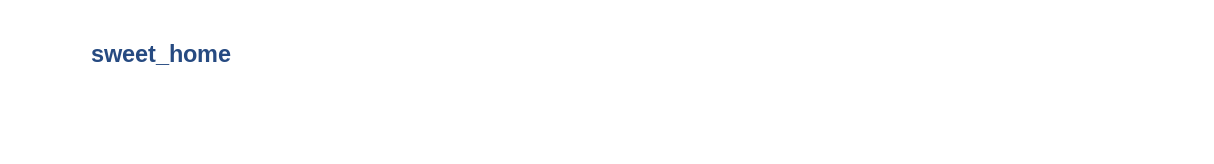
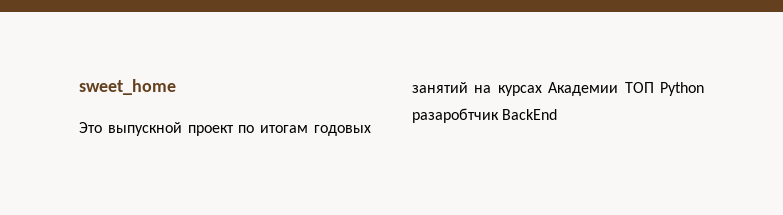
(231, 54) none -> [79,122,371,136] [412,82,704,96] [412,108,558,123] // Это выпускной проект по итогам годовых занятий на курсах Академии ТОП Python разаробтчик BackEnd

